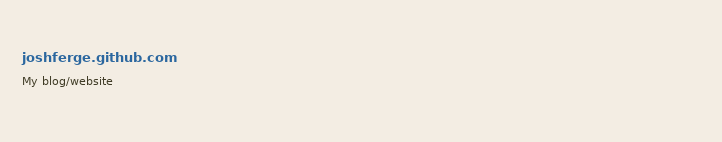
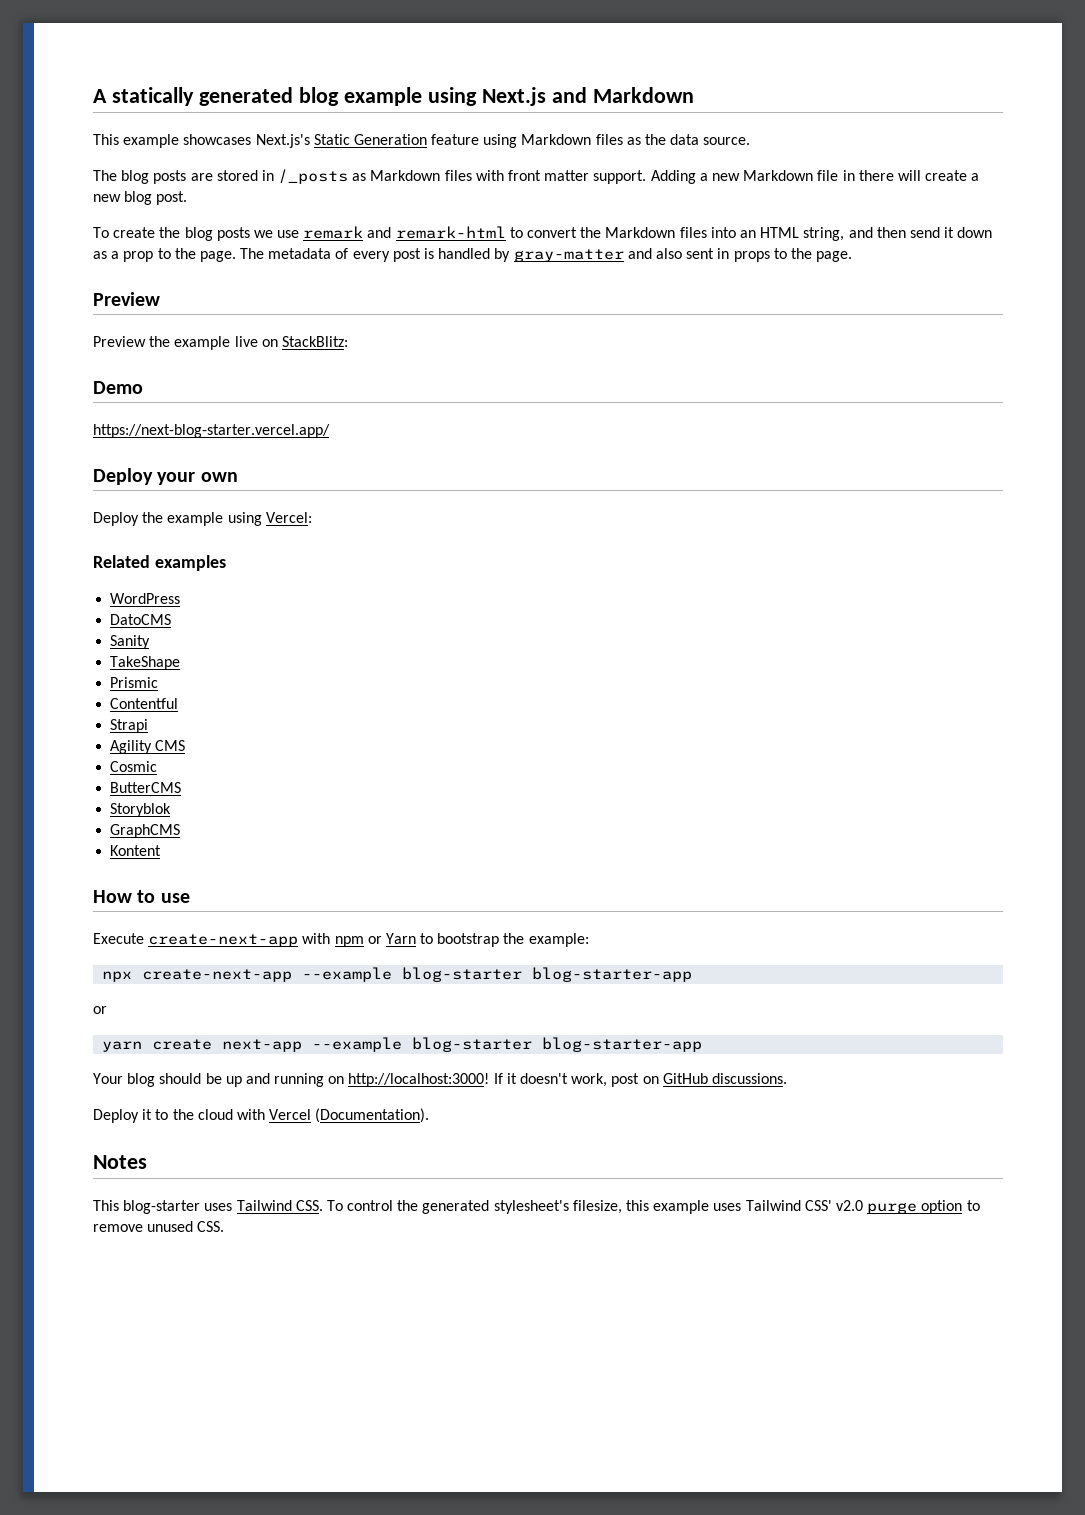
[21,52,178,65] [22,76,113,87] joshferge.github.com // My blog/website -> [93,87,694,106] [93,134,751,148] [93,169,980,184] [93,191,188,205] [93,226,993,241] [93,248,853,262] [93,292,160,306] [93,336,348,350] [93,381,143,394] [93,424,330,438] [93,468,238,485] [93,512,312,526] [93,555,226,571] [110,593,181,604] [110,614,172,625] [110,635,151,649] [110,656,181,670] [110,677,159,688] [110,698,179,709] [110,719,149,733] [110,740,186,754] [110,761,158,772] [110,782,182,793] [110,803,172,817] [110,824,181,838] [110,845,162,856] [93,890,190,903] [93,933,589,947] [102,967,693,982] [93,1006,107,1014] [102,1037,703,1052] [93,1073,787,1087] [93,1108,430,1123] [93,1155,147,1169] [93,1200,980,1214] [93,1221,225,1232] A statically generated blog example using Next.js and Markdown // This example showcases Next.js's Static Generation feature using Markdown files as the data source. // The blog posts are stored in /_posts as Markdown files with front matter support. Adding a new Markdown file in there will create a new blog post. // To create the blog posts we use remark and remark-html to convert the Markdown files into an HTML string, and then send it down as a prop to the page. The metadata of every post is handled by gray-matter and also sent in props to the page. // Preview // Preview the example live on StackBlitz: // Demo // https://next-blog-starter.vercel.app/ // Deploy your own // Deploy the example using Vercel: // Related examples // WordPress // DatoCMS // Sanity // TakeShape // Prismic // Contentful // Strapi // Agility CMS // Cosmic // ButterCMS // Storyblok // GraphCMS // Kontent // How to use // Execute create-next-app with npm or Yarn to bootstrap the example: // npx create-next-app --example blog-starter blog-starter-app // or // yarn create next-app --example blog-starter blog-starter-app // Your blog should be up and running on http://localhost:3000! If it doesn't work, post on GitHub discussions. // Deploy it to the cloud with Vercel (Documentation). // Notes // This blog-starter uses Tailwind CSS. To control the generated stylesheet's filesize, this example uses Tailwind CSS' v2.0 purge option to remove unused CSS.

